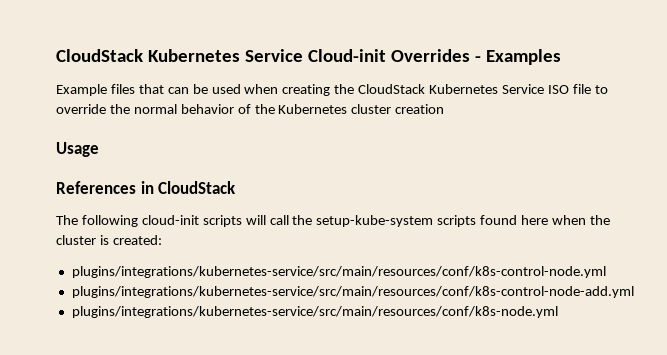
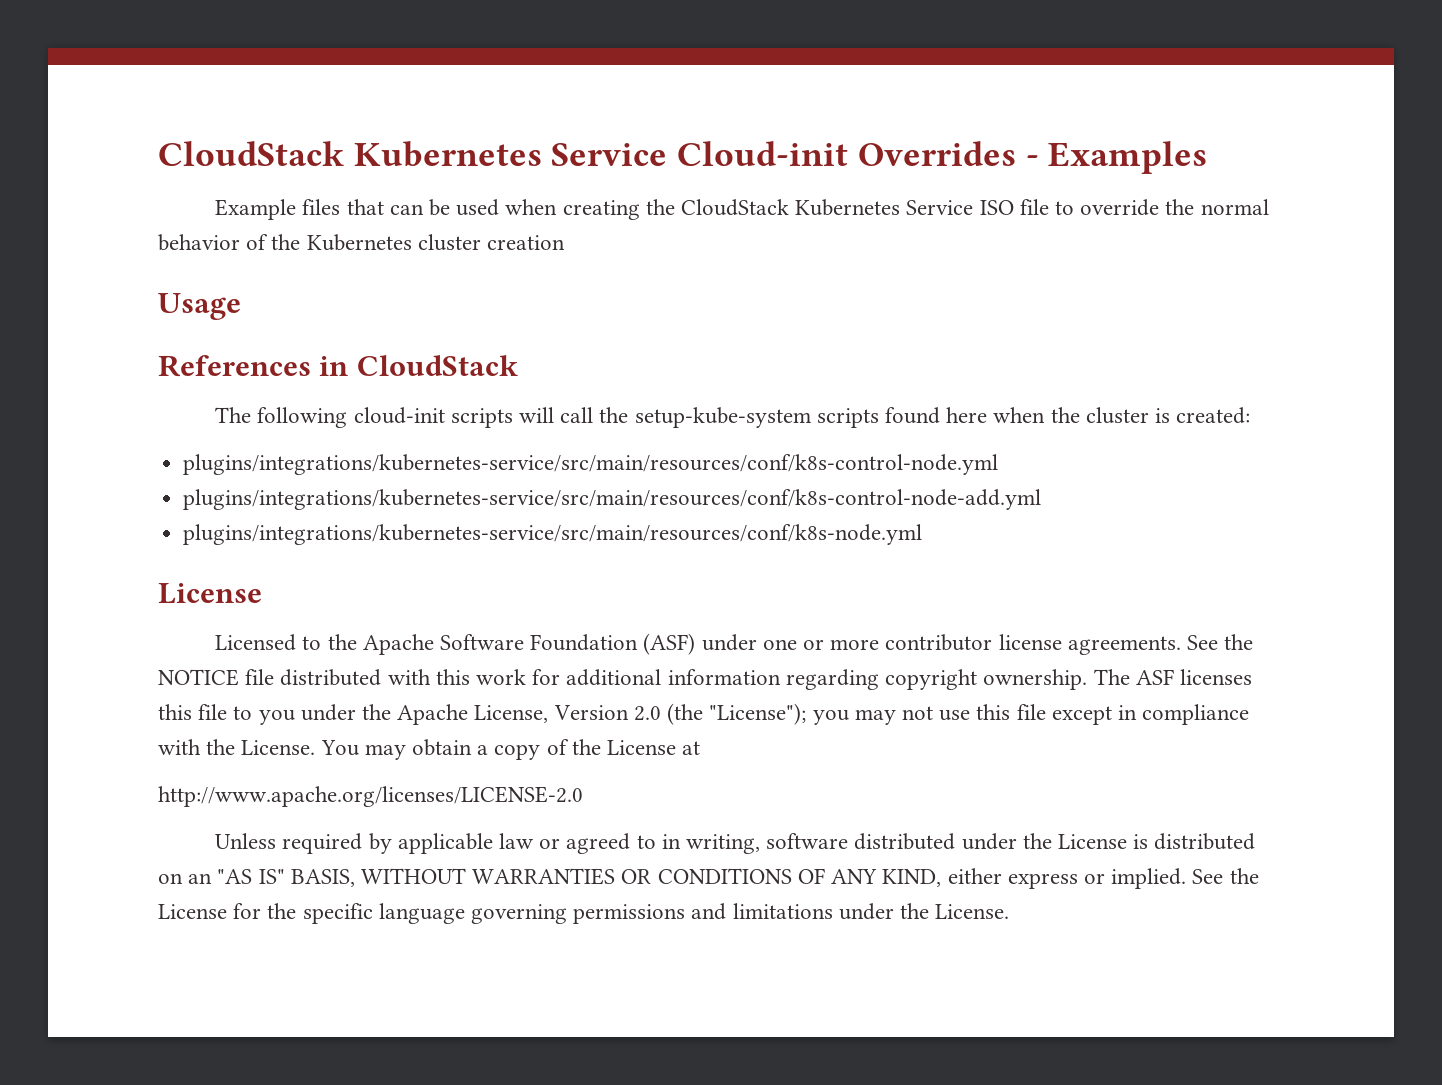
(558, 312) none -> [158,583,262,604] [215,633,1254,655] [158,669,1252,690] [158,703,1250,725] [158,739,701,760] [158,786,583,807] [215,833,1256,854] [158,868,1259,889] [158,903,1010,924] // License // Licensed to the Apache Software Foundation (ASF) under one or more contributor license agreements. See the NOTICE file distributed with this work for additional information regarding copyright ownership. The ASF licenses this file to you under the Apache License, Version 2.0 (the "License"); you may not use this file except in compliance with the License. You may obtain a copy of the License at // http://www.apache.org/licenses/LICENSE-2.0 // Unless required by applicable law or agreed to in writing, software distributed under the License is distributed on an "AS IS" BASIS, WITHOUT WARRANTIES OR CONDITIONS OF ANY KIND, either express or implied. See the License for the specific language governing permissions and limitations under the License.

